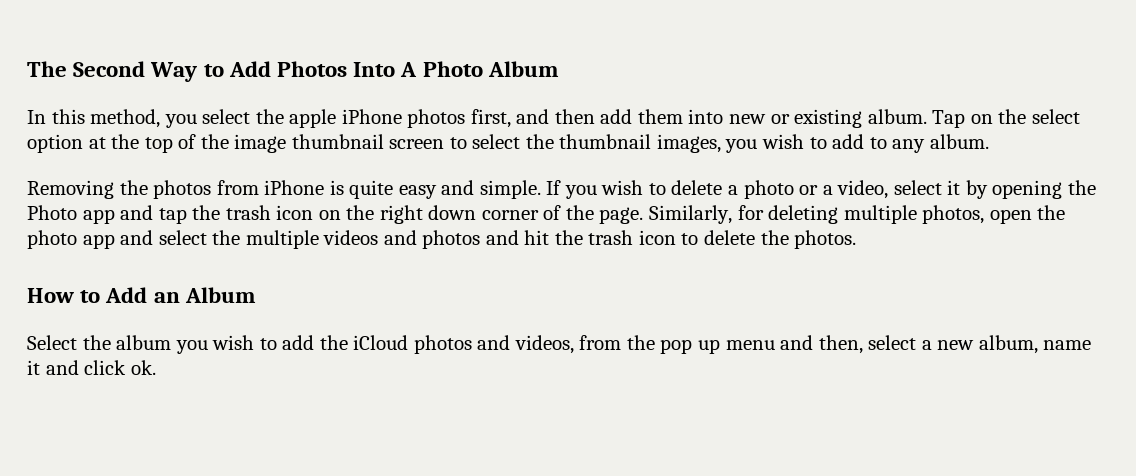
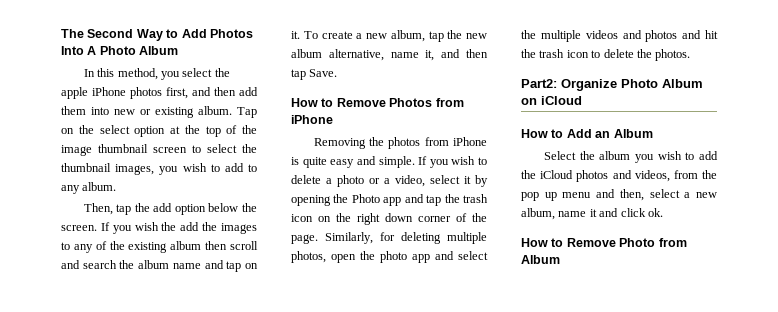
(989, 141) none -> [83,203,257,215] [61,222,257,234] [61,241,258,253] [61,260,258,272] [291,30,487,42] [291,49,488,61] [291,69,338,80] [291,98,464,107] [291,115,333,124] // Then, tap the add option below the screen. If you wish the add the images to any of the existing album then scroll and search the album name and tap on it. To create a new album, tap the new album alternative, name it, and then tap Save. // How to Remove Photos from iPhone
(857, 239) none -> [521,79,703,91] [521,96,582,105] // Part2: Organize Photo Album on iCloud
(156, 367) none -> [521,238,687,247] [521,255,560,264] // How to Remove Photo from Album

